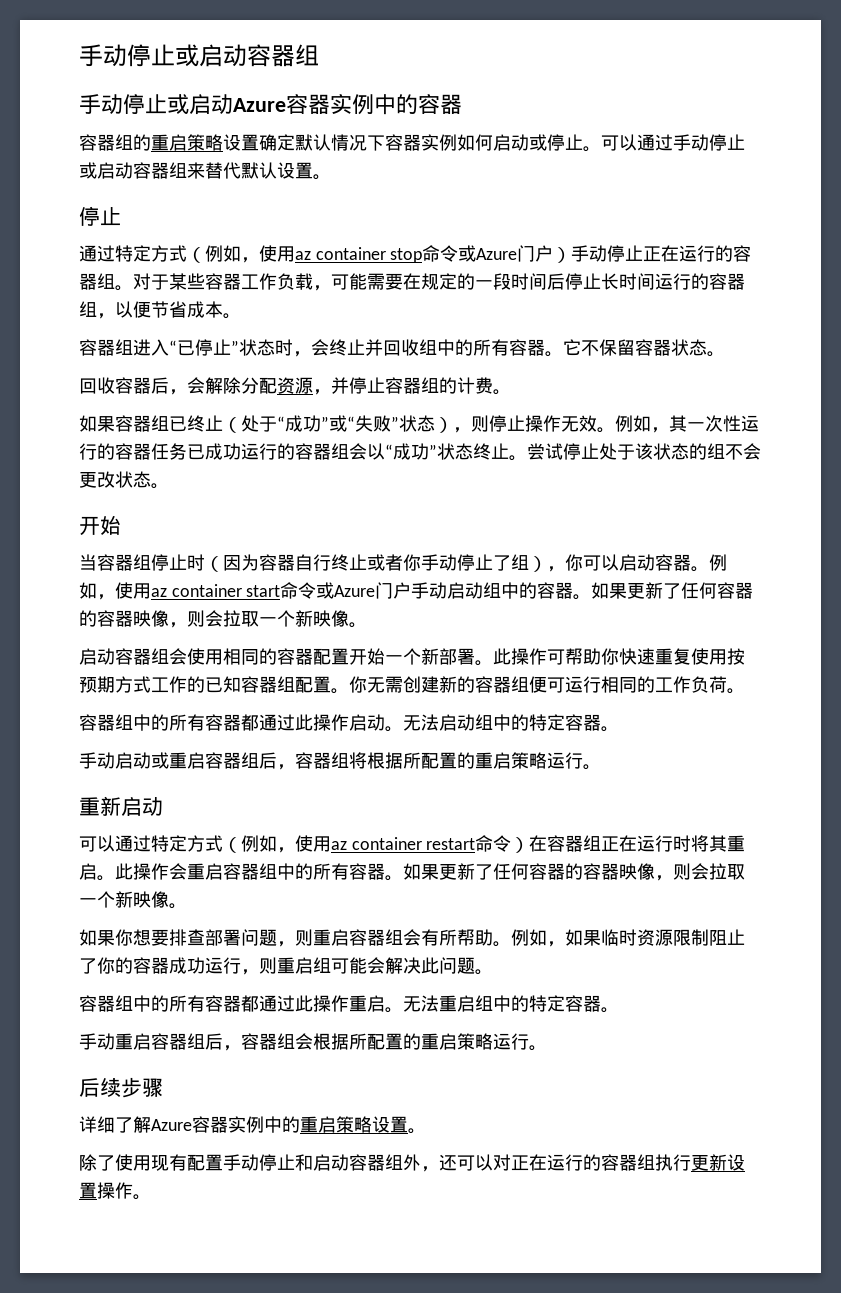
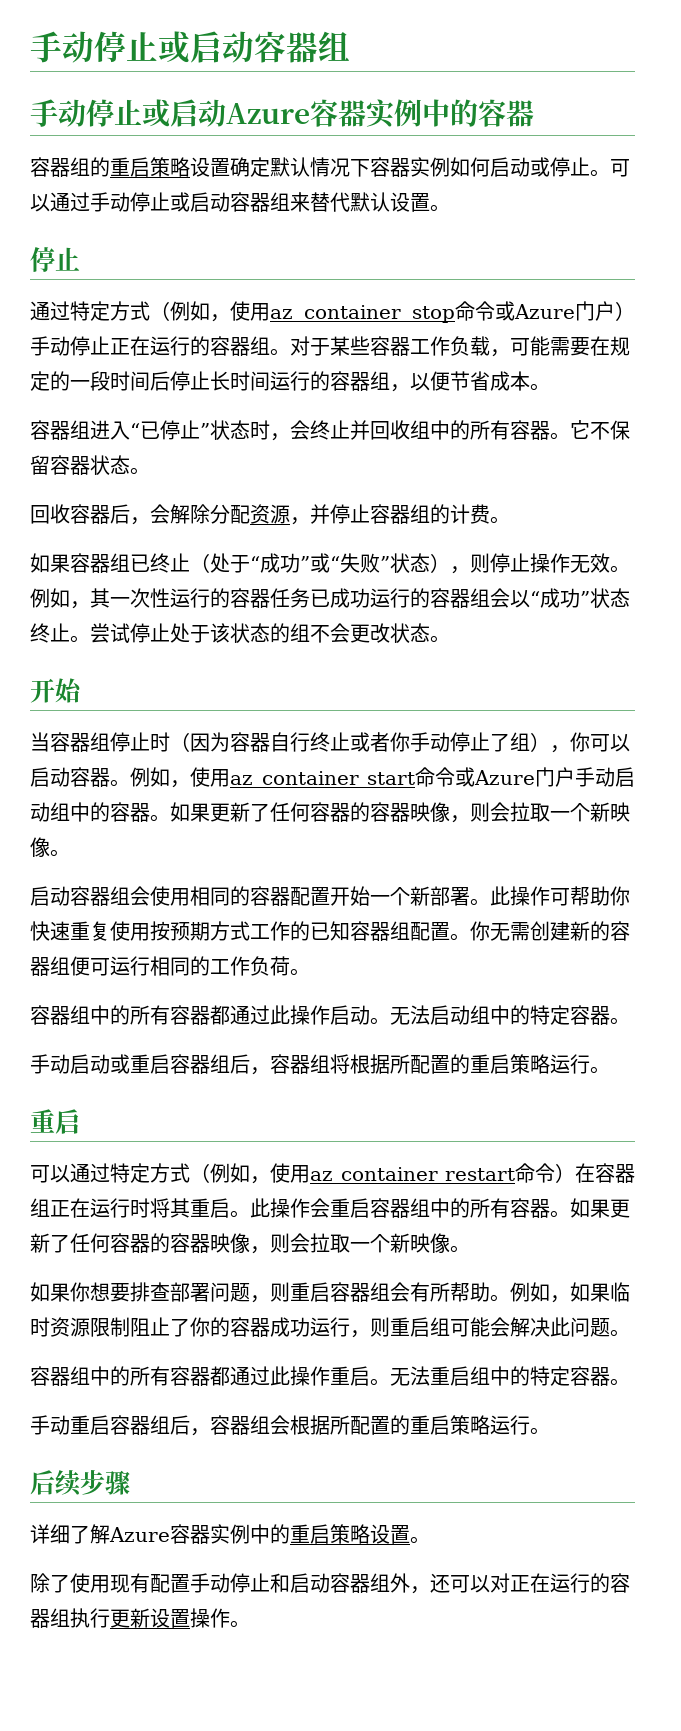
[100,796,163,816] 新启动 -> [55,1109,80,1134] 启

